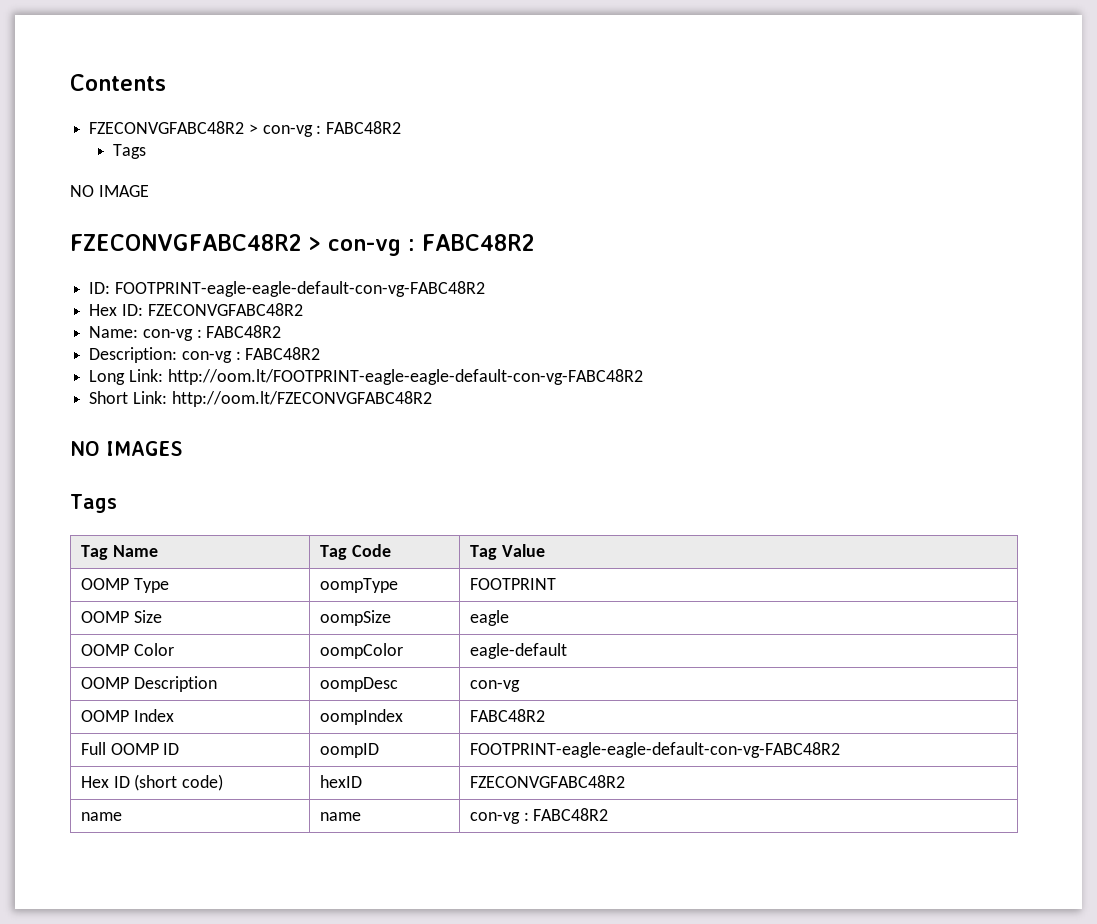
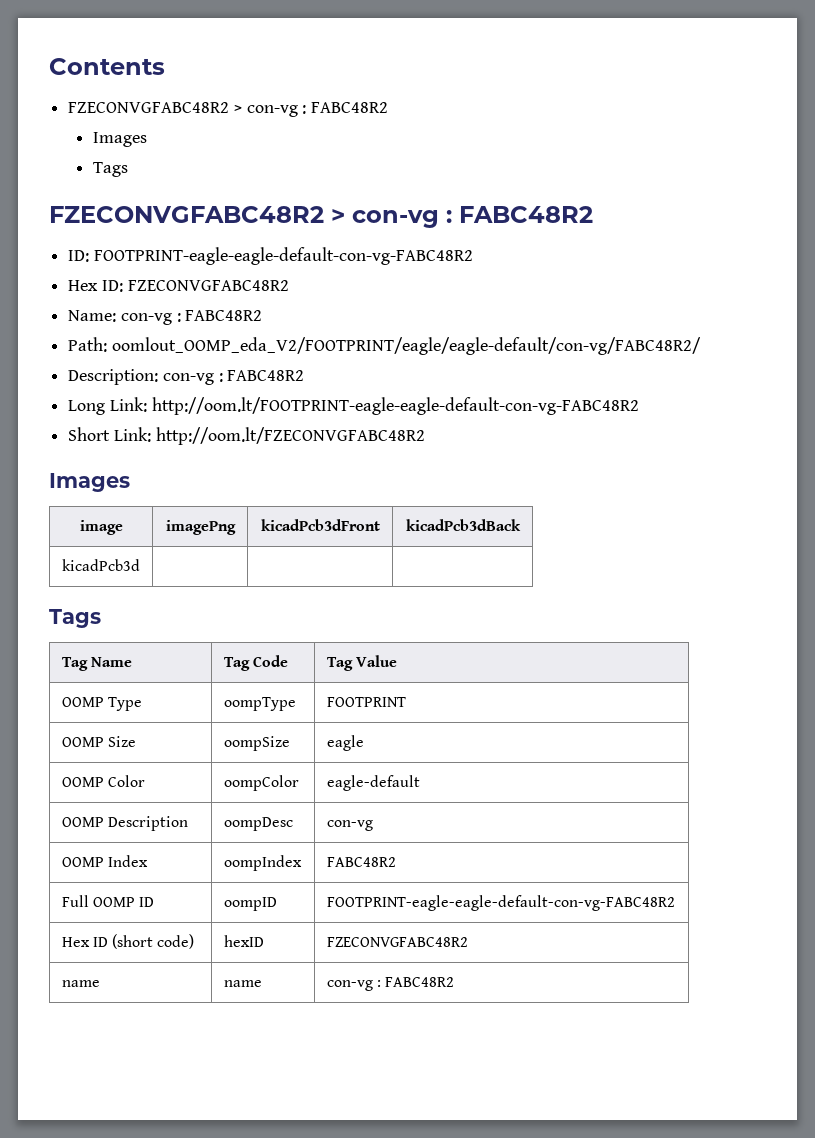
[113,144,147,159] [70,185,149,197] // Tags // NO IMAGE -> [92,132,147,147] [92,162,128,177] // Images // Tags
(282, 331) none -> [68,337,701,355] // Path: oomlout_OOMP_eda_V2/FOOTPRINT/eagle/eagle-default/con-vg/FABC48R2/
[70,441,182,456] NO IMAGES -> [49,473,130,492] [79,520,123,535] [165,520,236,535] [260,519,380,531] [405,519,521,531] [62,559,140,571] Images // image | imagePng | kicadPcb3dFront | kicadPcb3dBack // kicadPcb3d | | |

